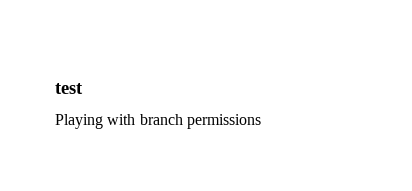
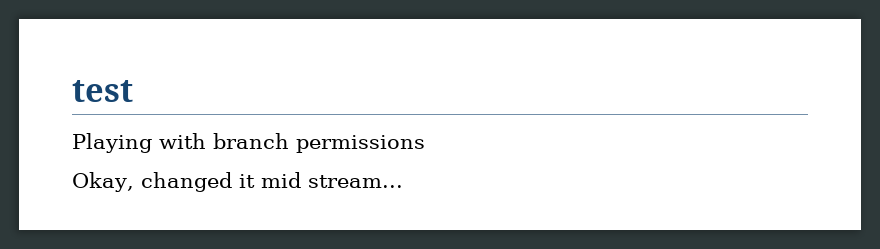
(261, 121) none -> [72,172,403,192] // Okay, changed it mid stream...

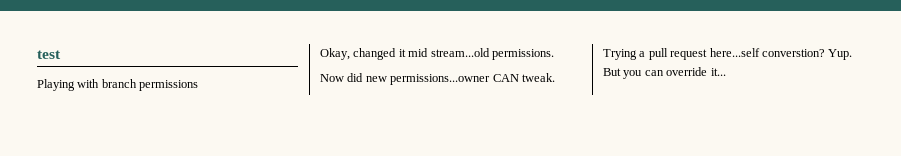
[307,175,403,188] stream... -> [430,48,554,60] [320,73,555,85] [603,48,853,60] [603,67,726,79] stream...old permissions. // Now did new permissions...owner CAN tweak. Trying a pull request here...self converstion? Yup. But you can override it...

